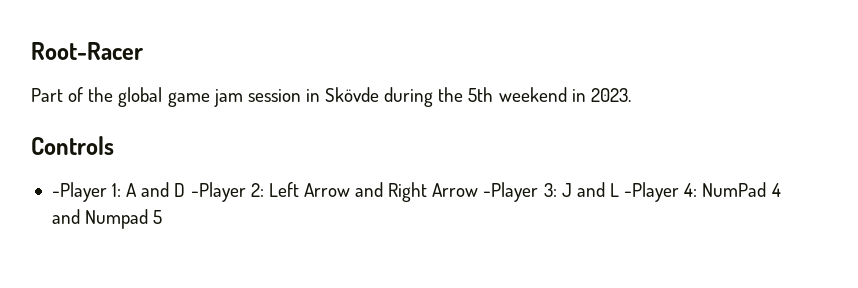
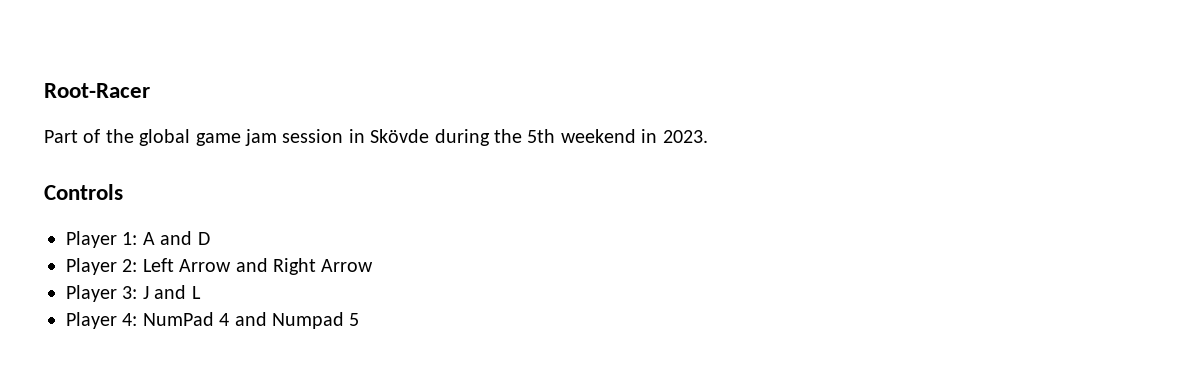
[51,182,107,202] -Player -> [66,231,117,248] Player
[190,182,246,202] -Player -> [66,258,117,275] // Player
[483,182,539,202] -Player -> [66,285,117,302] // Player
[624,182,680,202] -Player -> [66,312,117,329] // Player

